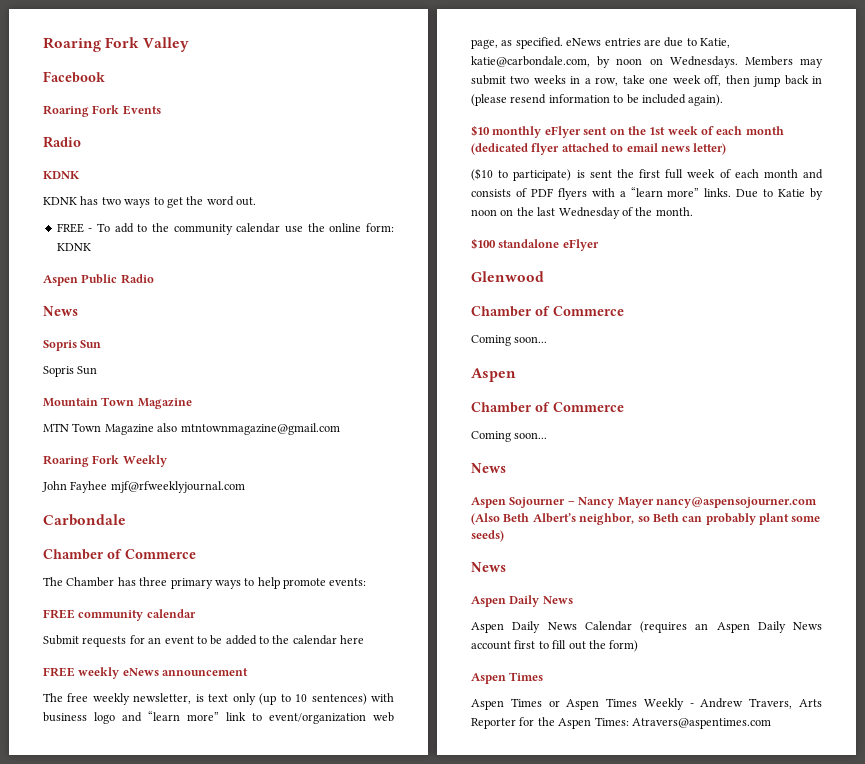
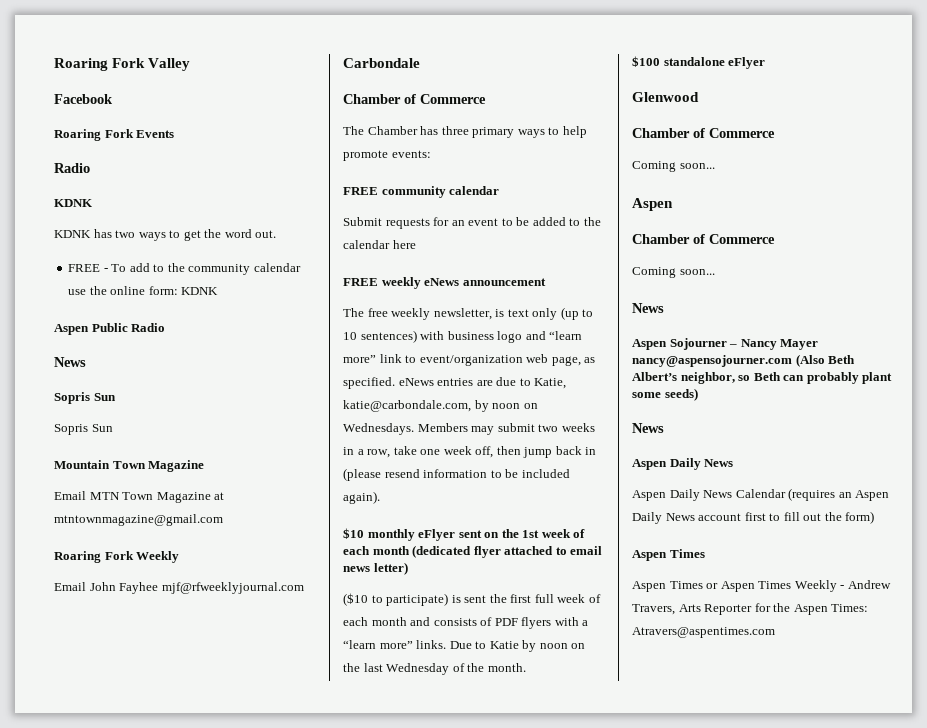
(192, 403) none -> [54,491,86,500] Email
[157,423,178,432] also -> [214,492,225,500] at
(167, 461) none -> [54,582,86,591] Email

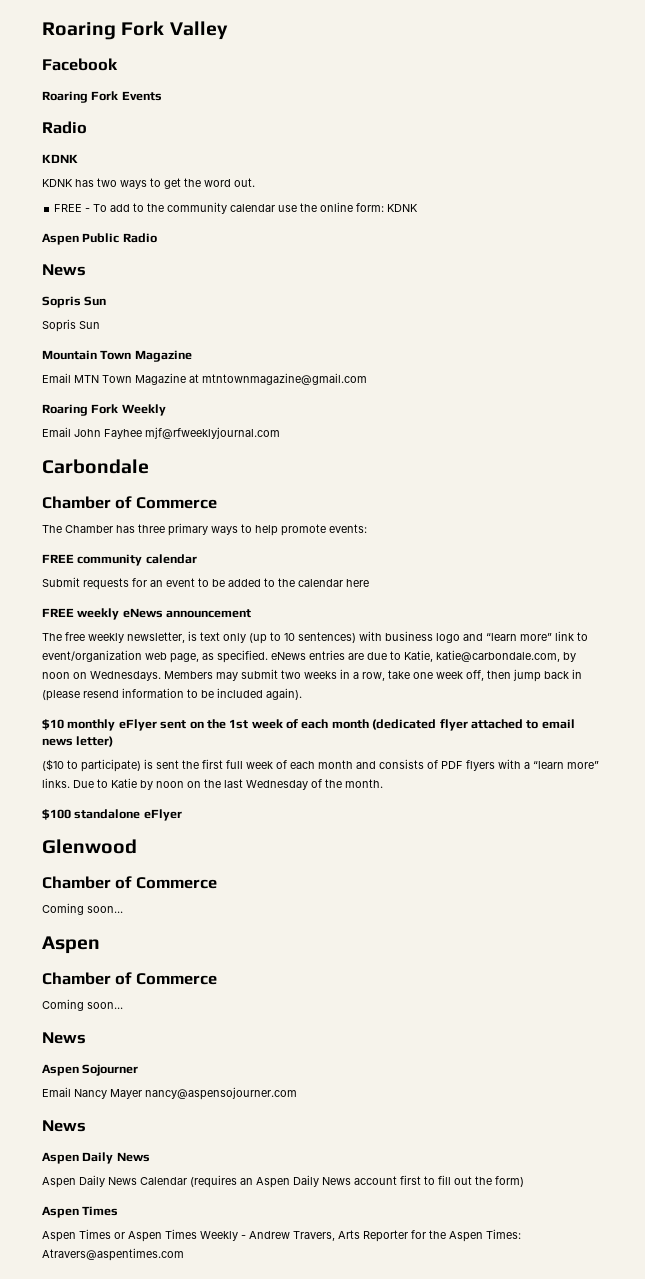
[729,344,738,347] – -> [42,1087,71,1097] // Email
[795,354,856,367] [632,372,893,384] [632,388,698,401] (Also Beth Albert’s neighbor, so Beth can probably plant some seeds) -> (297, 1093) none

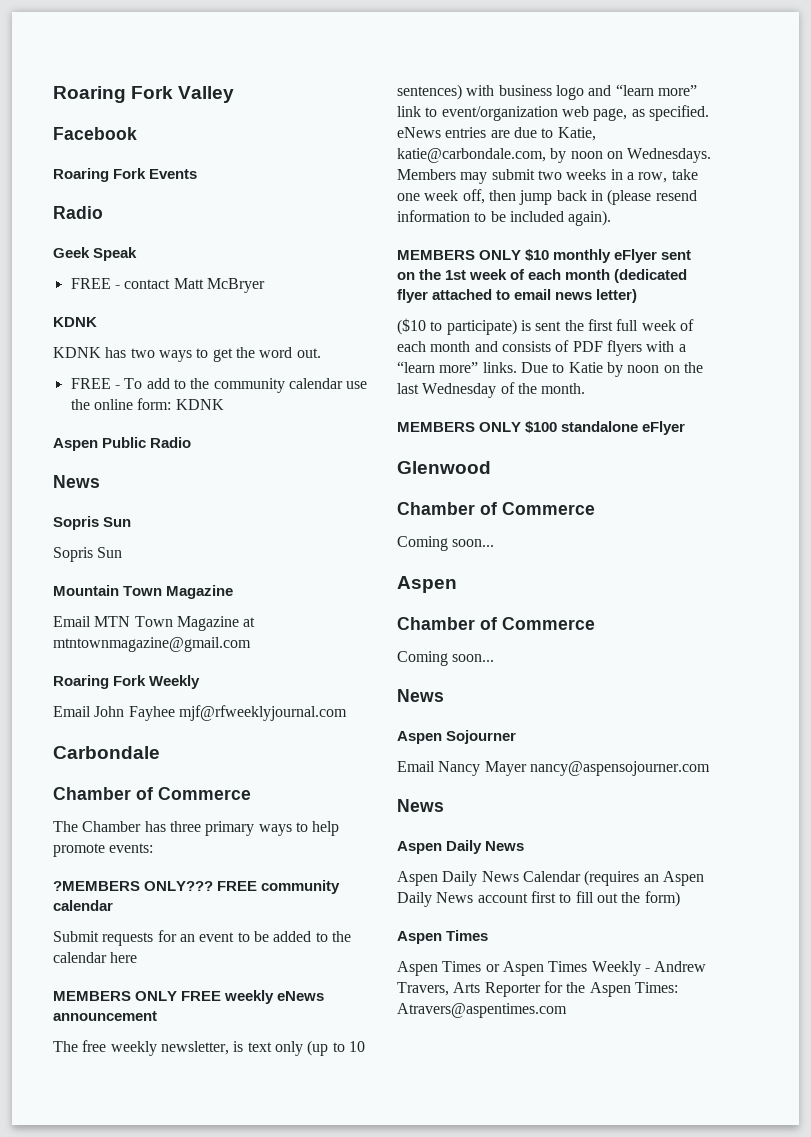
(87, 127) none -> [53,247,138,261] [70,278,265,293] // Geek Speak // FREE - contact Matt McBryer
(367, 528) none -> [53,881,214,891] ?MEMBERS ONLY???
(369, 583) none -> [53,991,178,1001] MEMBERS ONLY
(302, 694) none -> [397,250,522,260] MEMBERS ONLY
(383, 783) none -> [397,422,522,432] MEMBERS ONLY

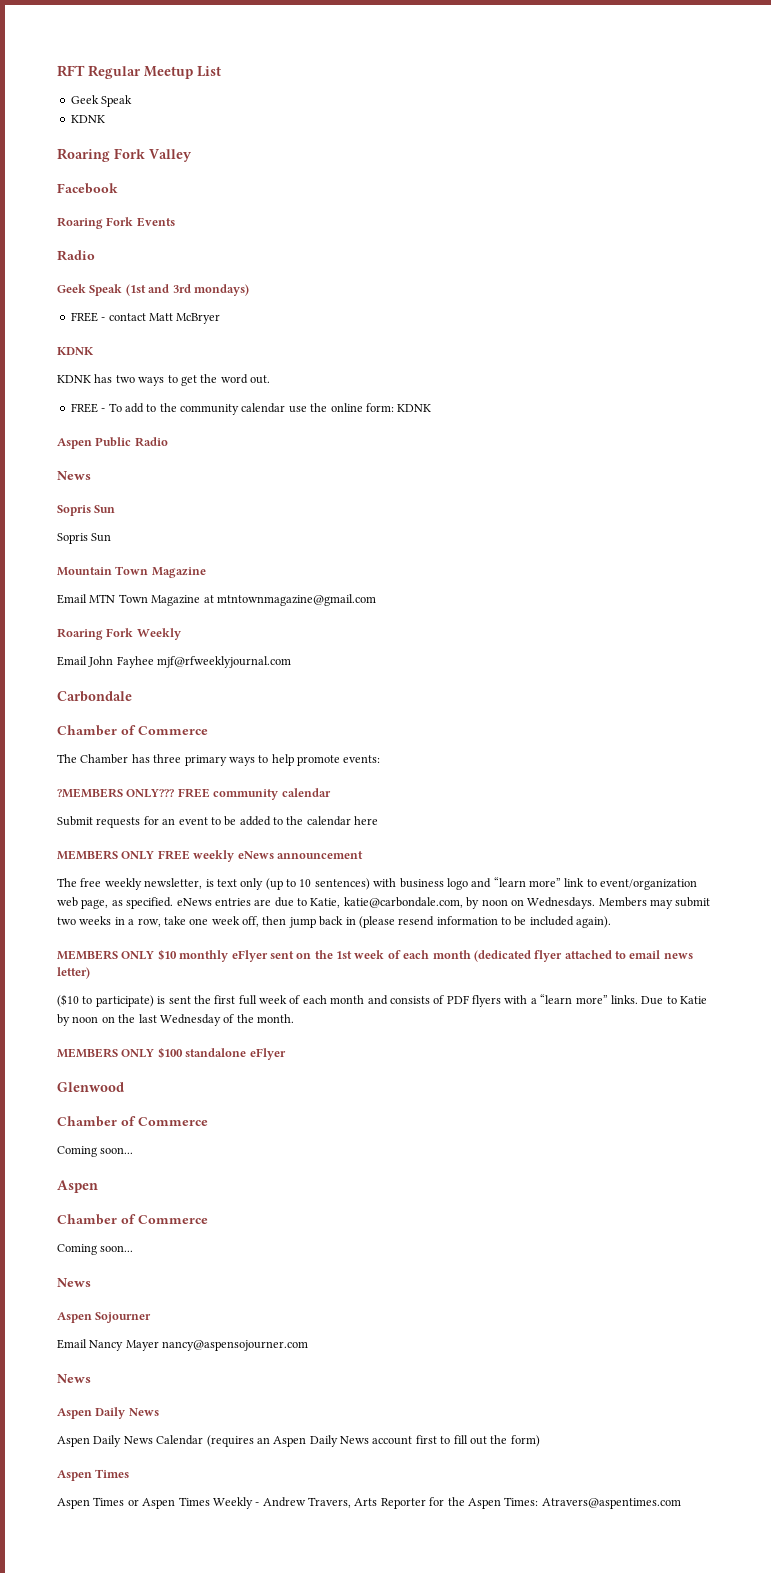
(53, 94) none -> [57,65,221,79] [70,95,133,107] [70,115,105,123] RFT Regular Meetup List // Geek Speak // KDNK //
(138, 254) none -> [125,284,249,296] (1st and 3rd mondays)

